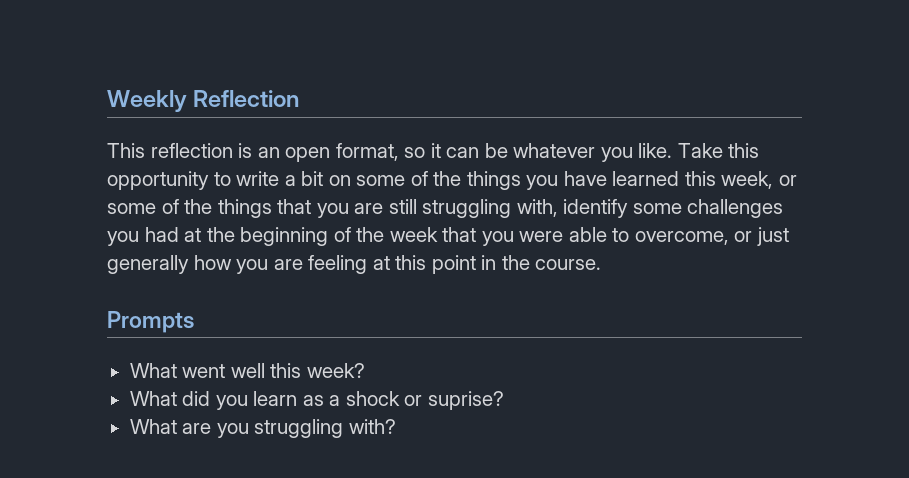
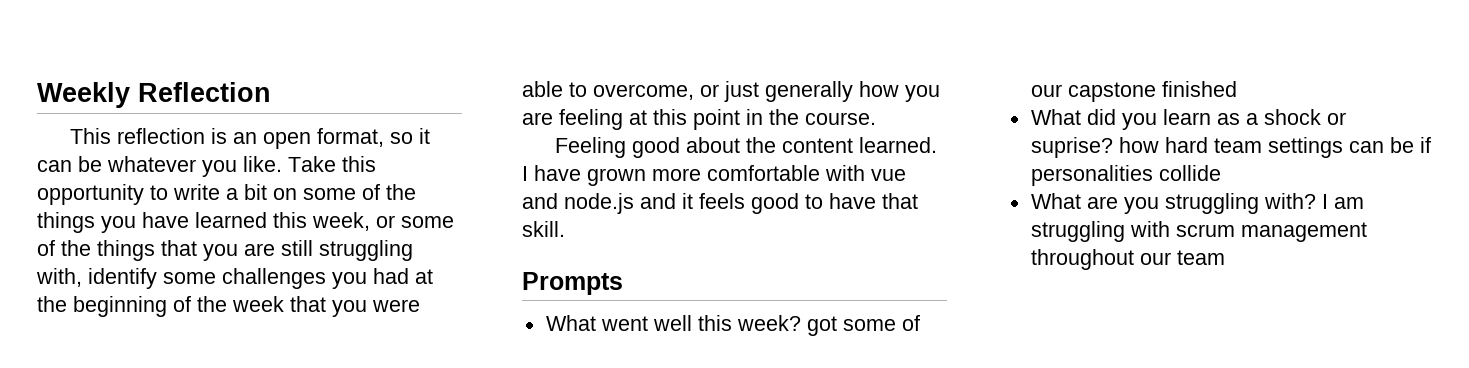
(602, 264) none -> [554,137,937,158] [522,165,906,186] [522,193,918,214] [522,221,565,237] // Feeling good about the content learned. I have grown more comfortable with vue and node.js and it feels good to have that skill.
(365, 370) none -> [806,315,920,336] [1030,81,1237,102] got some of our capstone finished
(504, 400) none -> [1118,137,1431,158] [1030,165,1221,186] how hard team settings can be if personalities collide
(396, 426) none -> [1321,194,1364,209] [1030,221,1367,242] [1030,249,1225,270] I am struggling with scrum management throughout our team

